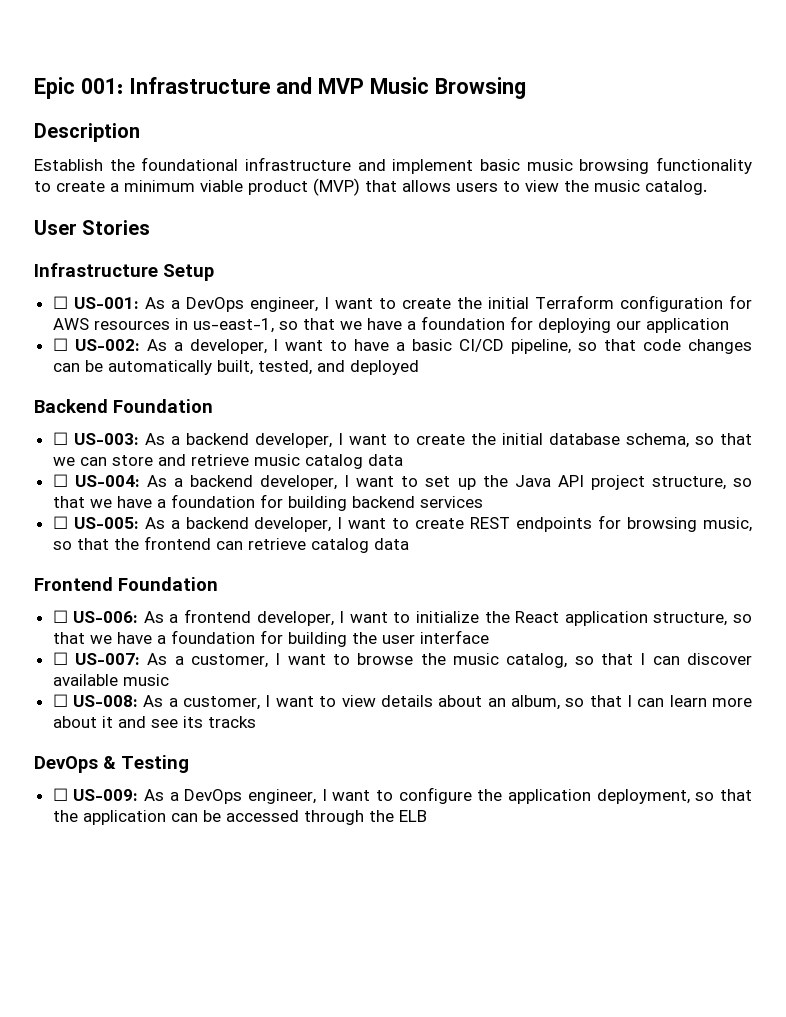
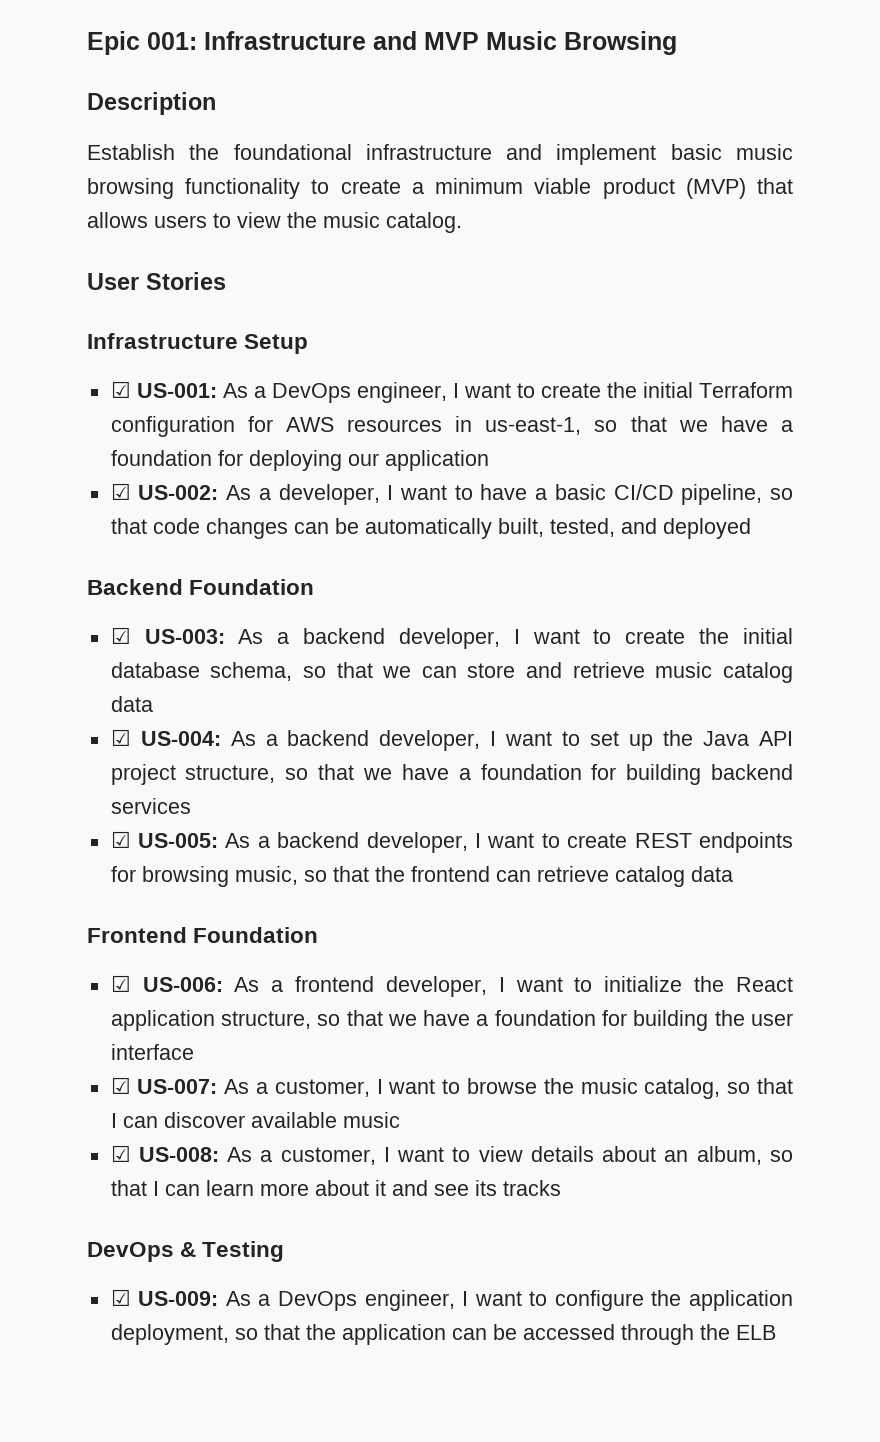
[52,296,68,309] ☐ -> [110,381,131,398] ☑
[52,338,68,351] ☐ -> [110,483,131,500] ☑
[52,432,68,445] ☐ -> [110,627,131,644] ☑
[52,474,68,487] ☐ -> [110,729,131,746] ☑
[52,516,68,529] ☐ -> [110,831,131,848] ☑
[52,610,68,623] ☐ -> [110,975,131,992] ☑
[52,652,68,665] ☐ -> [110,1077,131,1094] ☑
[52,694,68,707] ☐ -> [110,1145,131,1162] ☑
[52,788,68,801] ☐ -> [110,1289,131,1306] ☑

